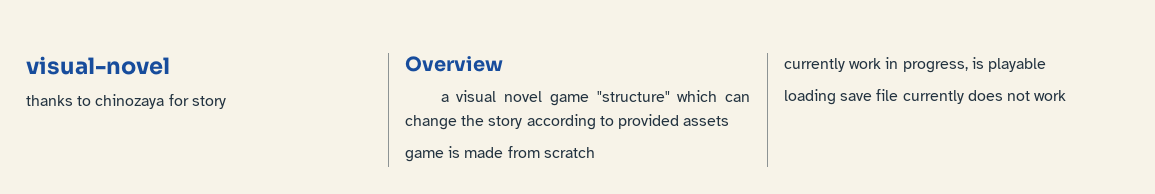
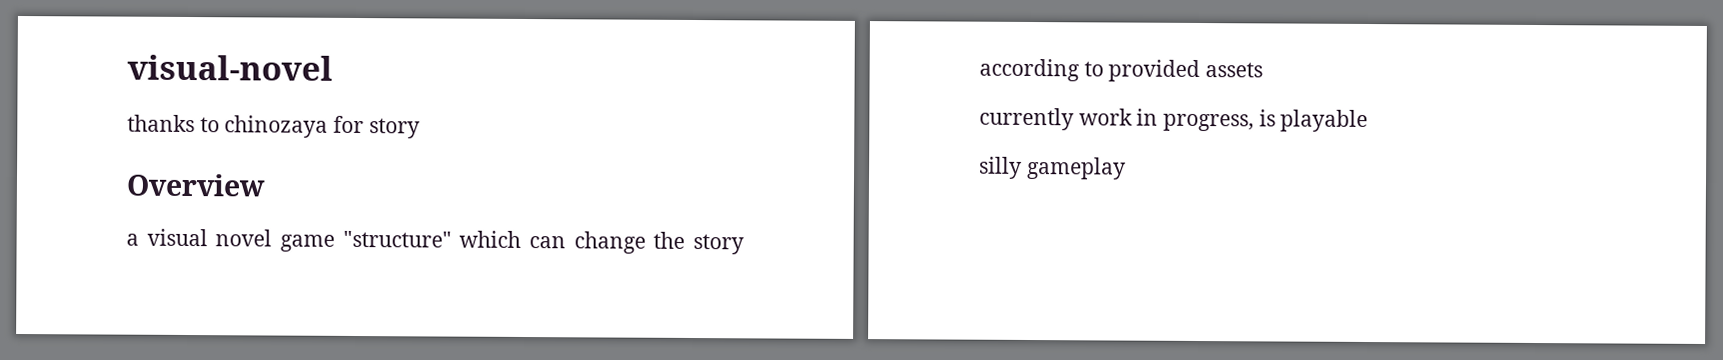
[405,146,595,162] // game is made from scratch -> (1264, 70) none
[784,89,1067,105] loading save file currently does not work -> [979,156,1126,180] silly gameplay

